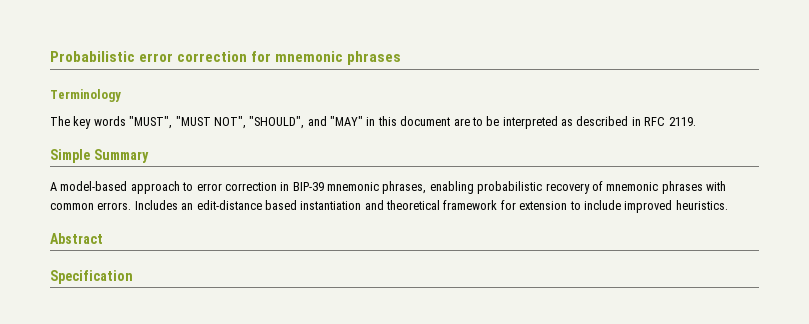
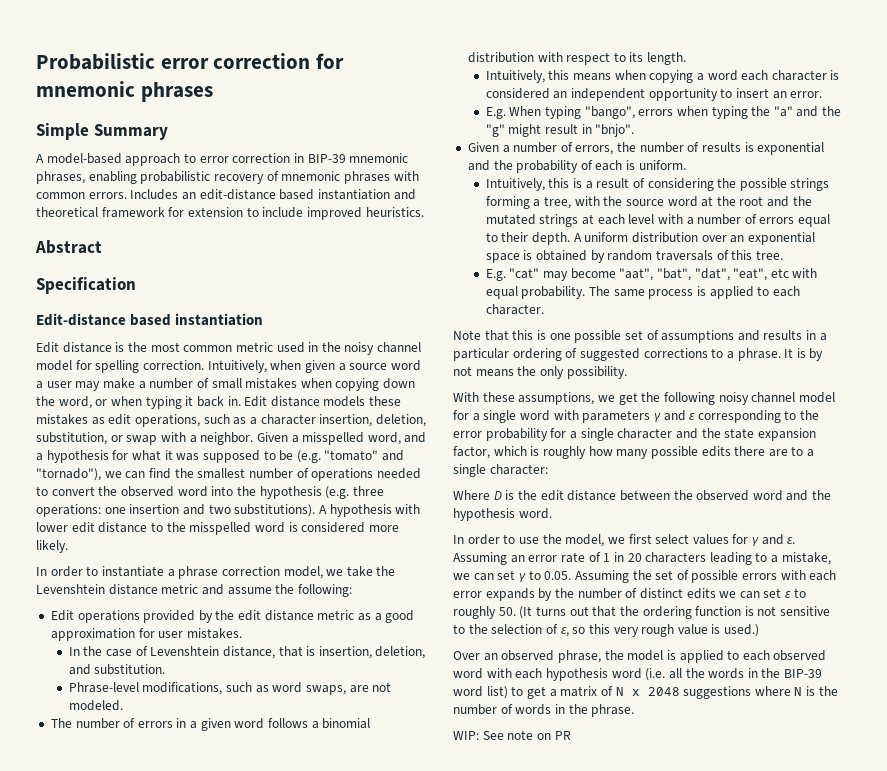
[50,89,121,102] [50,116,696,129] // Terminology // The key words "MUST", "MUST NOT", "SHOULD", and "MAY" in this document are to be interpreted as described in RFC 2119. -> (213, 92) none
(133, 277) none -> [36,313,264,326] [36,342,422,355] [36,360,421,373] [36,378,416,391] [36,396,402,409] [36,414,426,427] [36,432,427,445] [36,450,405,463] [36,468,421,481] [36,486,384,499] [36,504,421,517] [36,522,399,535] [36,540,68,553] [36,566,396,579] [36,584,352,597] [50,610,415,623] [50,628,242,641] [68,646,426,659] [68,664,166,675] [68,682,392,695] [68,700,123,711] [50,718,371,731] [467,52,687,65] [485,70,840,83] [485,88,823,101] [485,106,842,119] [485,124,635,137] [467,142,825,155] [467,160,686,173] [485,178,830,191] [485,196,812,209] [485,214,831,227] [485,232,815,245] [485,250,783,263] [485,268,818,281] [485,286,800,299] [485,304,544,315] [453,330,827,343] [453,348,824,361] [453,366,627,379] [453,392,835,405] [453,410,820,423] [453,428,816,441] [453,446,815,459] [453,464,548,477] [453,490,832,501] [453,508,552,521] [453,534,796,547] [453,552,831,565] [453,570,837,583] [453,588,806,601] [453,606,831,619] [453,624,760,637] [453,650,827,663] [453,668,823,681] [453,686,838,699] [453,704,635,717] [453,730,571,740] // Edit-distance based instantiation // Edit distance is the most common metric used in the noisy channel model for spelling correction. Intuitively, when given a source word a user may make a number of small mistakes when copying down the word, or when typing it back in. Edit distance models these mistakes as edit operations, such as a character insertion, deletion, substitution, or swap with a neighbor. Given a misspelled word, and a hypothesis for what it was supposed to be (e.g. "tomato" and "tornado"), we can find the smallest number of operations needed to convert the observed word into the hypothesis (e.g. three operations: one insertion and two substitutions). A hypothesis with lower edit distance to the misspelled word is considered more likely. // In order to instantiate a phrase correction model, we take the Levenshtein distance metric and assume the following: // Edit operations provided by the edit distance metric as a good approximation for user mistakes. // In the case of Levenshtein distance, that is insertion, deletion, and substitution. // Phrase-level modifications, such as word swaps, are not modeled. // The number of errors in a given word follows a binomial distribution with respect to its length. // Intuitively, this means when copying a word each character is considered an independent opportunity to insert an error. // E.g. When typing "bango", errors when typing the "a" and the "g" might result in "bnjo". // Given a number of errors, the number of results is exponential and the probability of each is uniform. // Intuitively, this is a result of considering the possible strings forming a tree, with the source word at the root and the mutated strings at each level with a number of errors equal to their depth. A uniform distribution over an exponential space is obtained by random traversals of this tree. // E.g. "cat" may become "aat", "bat", "dat", "eat", etc with equal probability. The same process is applied to each character. // Note that this is one possible set of assumptions and results in a particular ordering of suggested corrections to a phrase. It is by not means the only possibility. // With these assumptions, we get the following noisy channel model for a single word with parameters γ and ε corresponding to the error probability for a single character and the state expansion factor, which is roughly how many possible edits there are to a single character: // Where D is the edit distance between the observed word and the hypothesis word. // In order to use the model, we first select values for γ and ε. Assuming an error rate of 1 in 20 characters leading to a mistake, we can set γ to 0.05. Assuming the set of possible errors with each error expands by the number of distinct edits we can set ε to roughly 50. (It turns out that the ordering function is not sensitive to the selection of ε, so this very rough value is used.) // Over an observed phrase, the model is applied to each observed word with each hypothesis word (i.e. all the words in the BIP-39 word list) to get a matrix of N x 2048 suggestions where N is the number of words in the phrase. // WIP: See note on PR

